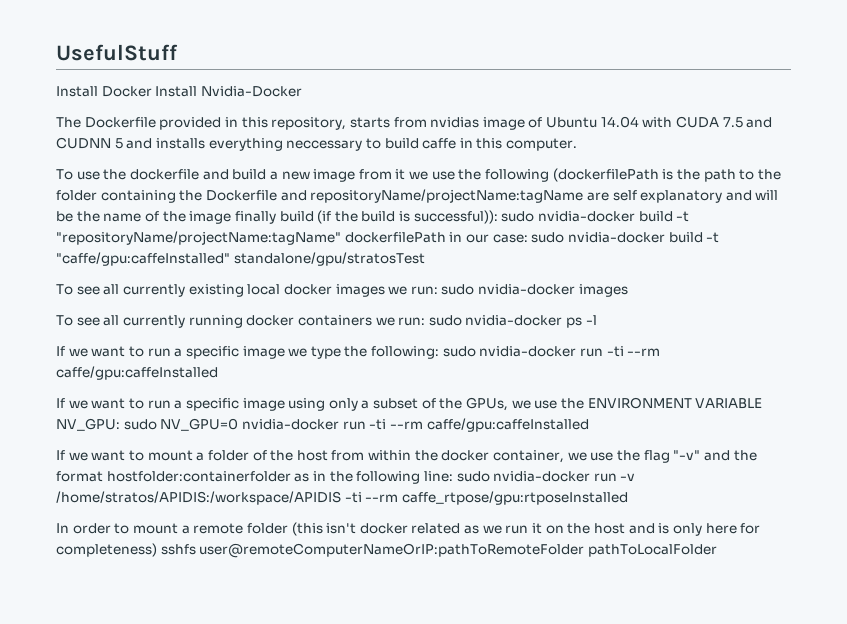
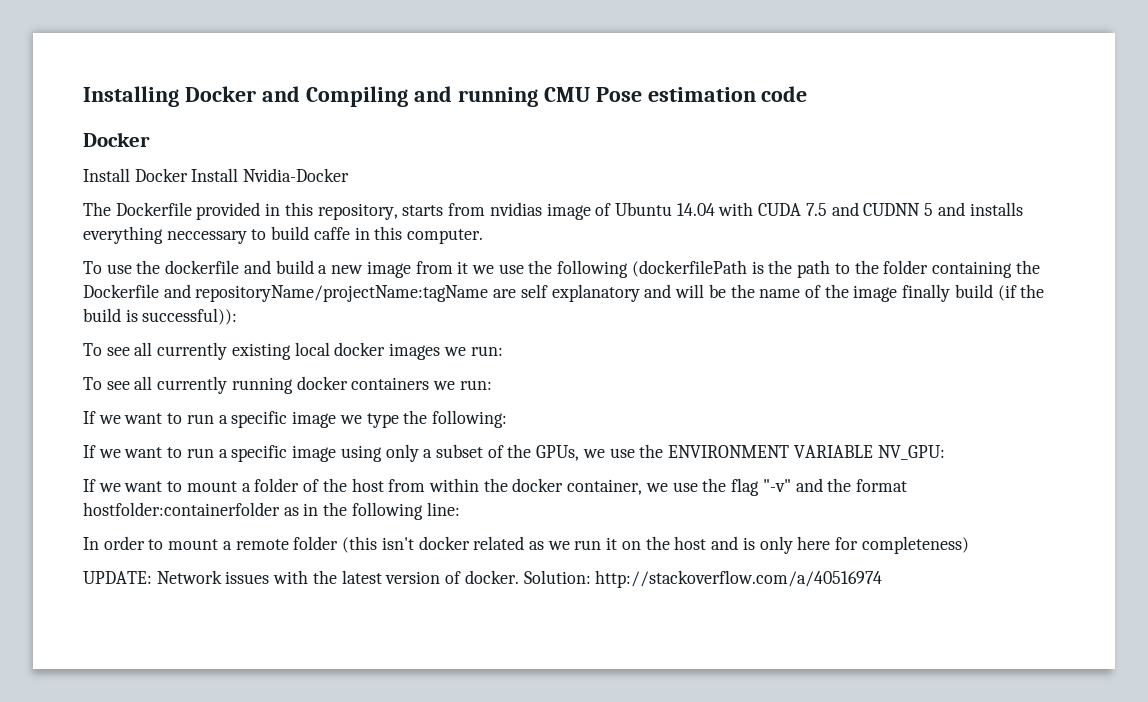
[56,44,178,61] UsefulStuff -> [83,86,808,107] [83,132,150,147] Installing Docker and Compiling and running CMU Pose estimation code // Docker
[501,211,690,222] [56,231,720,245] [56,252,425,266] sudo nvidia-docker build -t "repositoryName/projectName:tagName" dockerfilePath in our case: sudo nvidia-docker build -t "caffe/gpu:caffeInstalled" standalone/gpu/stratosTest -> (238, 316) none
[441,284,628,297] sudo nvidia-docker images -> (503, 351) none
[428,315,597,328] sudo nvidia-docker ps -l -> (492, 385) none
[442,346,661,357] [56,366,218,380] sudo nvidia-docker run -ti --rm caffe/gpu:caffeInstalled -> (507, 419) none
[123,418,589,432] sudo NV_GPU=0 nvidia-docker run -ti --rm caffe/gpu:caffeInstalled -> (945, 452) none
[456,471,636,482] [56,491,628,505] sudo nvidia-docker run -v /home/stratos/APIDIS:/workspace/APIDIS -ti --rm caffe_rtpose/gpu:rtposeInstalled -> (460, 509) none
[160,543,717,558] sshfs user@remoteComputerNameOrIP:pathToRemoteFolder pathToLocalFolder -> [83,570,883,588] // UPDATE: Network issues with the latest version of docker. Solution: http://stackoverflow.com/a/40516974

